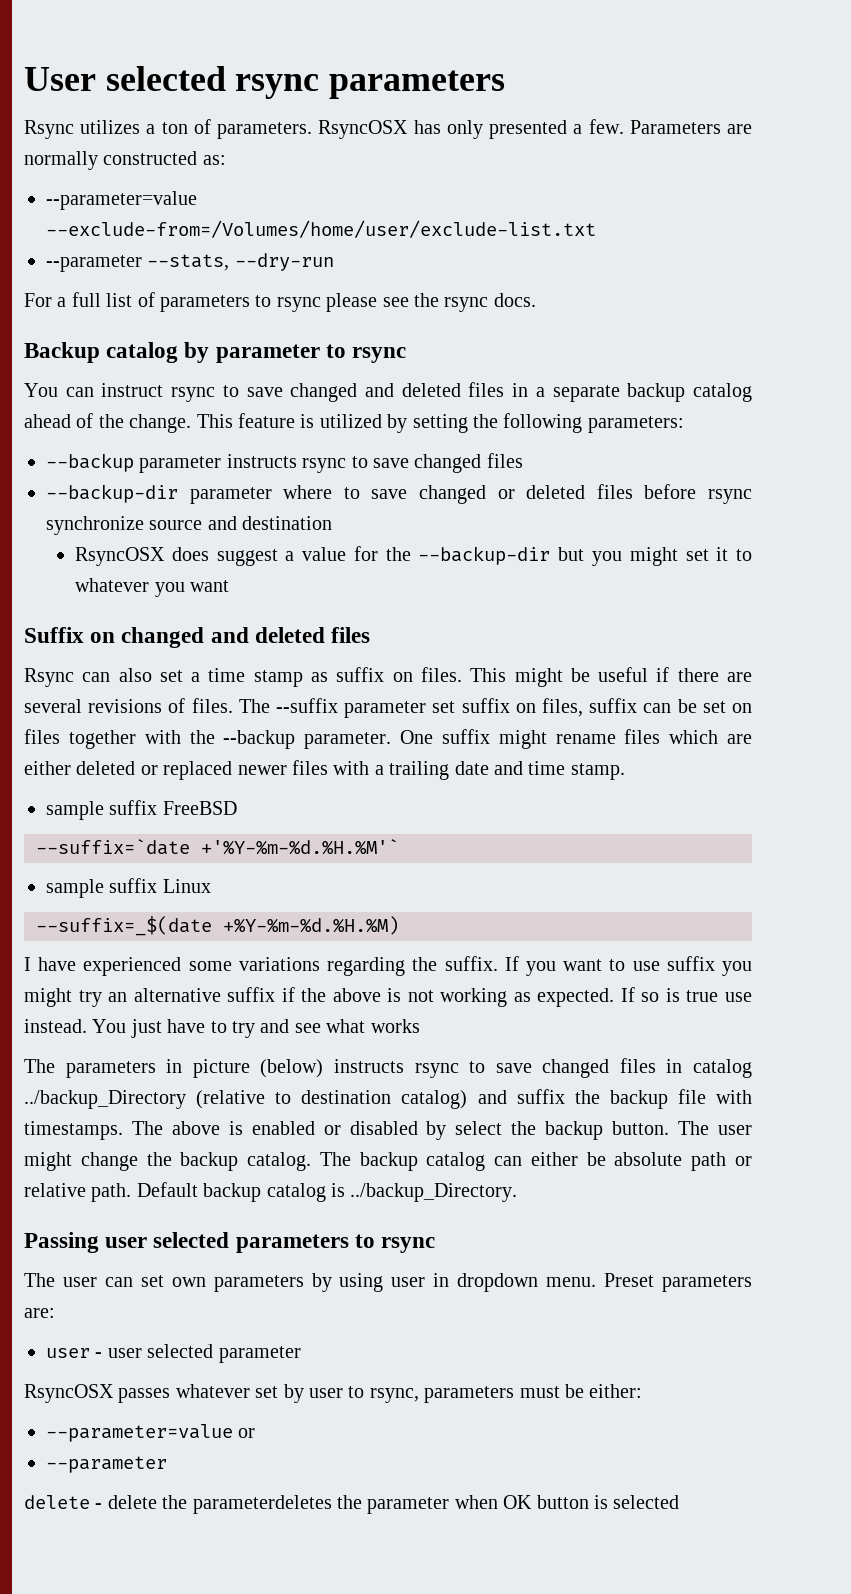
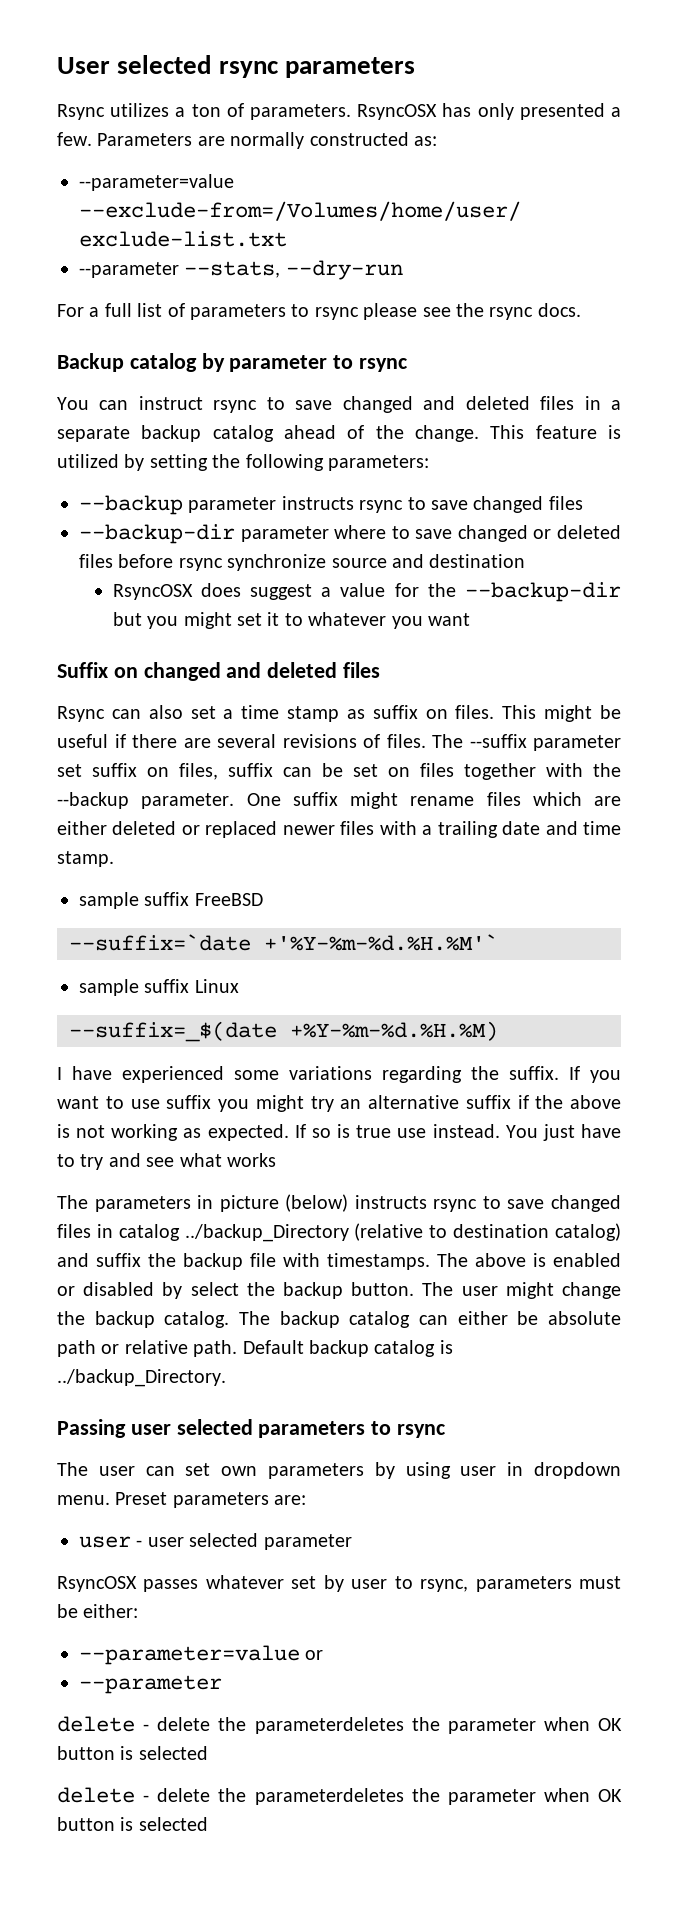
(680, 1502) none -> [57,1787,622,1805] [57,1817,208,1831] // delete - delete the parameterdeletes the parameter when OK button is selected

